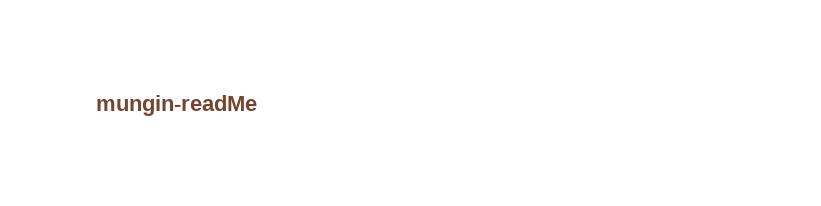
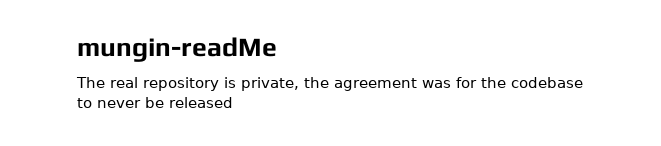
(257, 105) none -> [76,77,583,91] [77,97,233,108] // The real repository is private, the agreement was for the codebase to never be released

